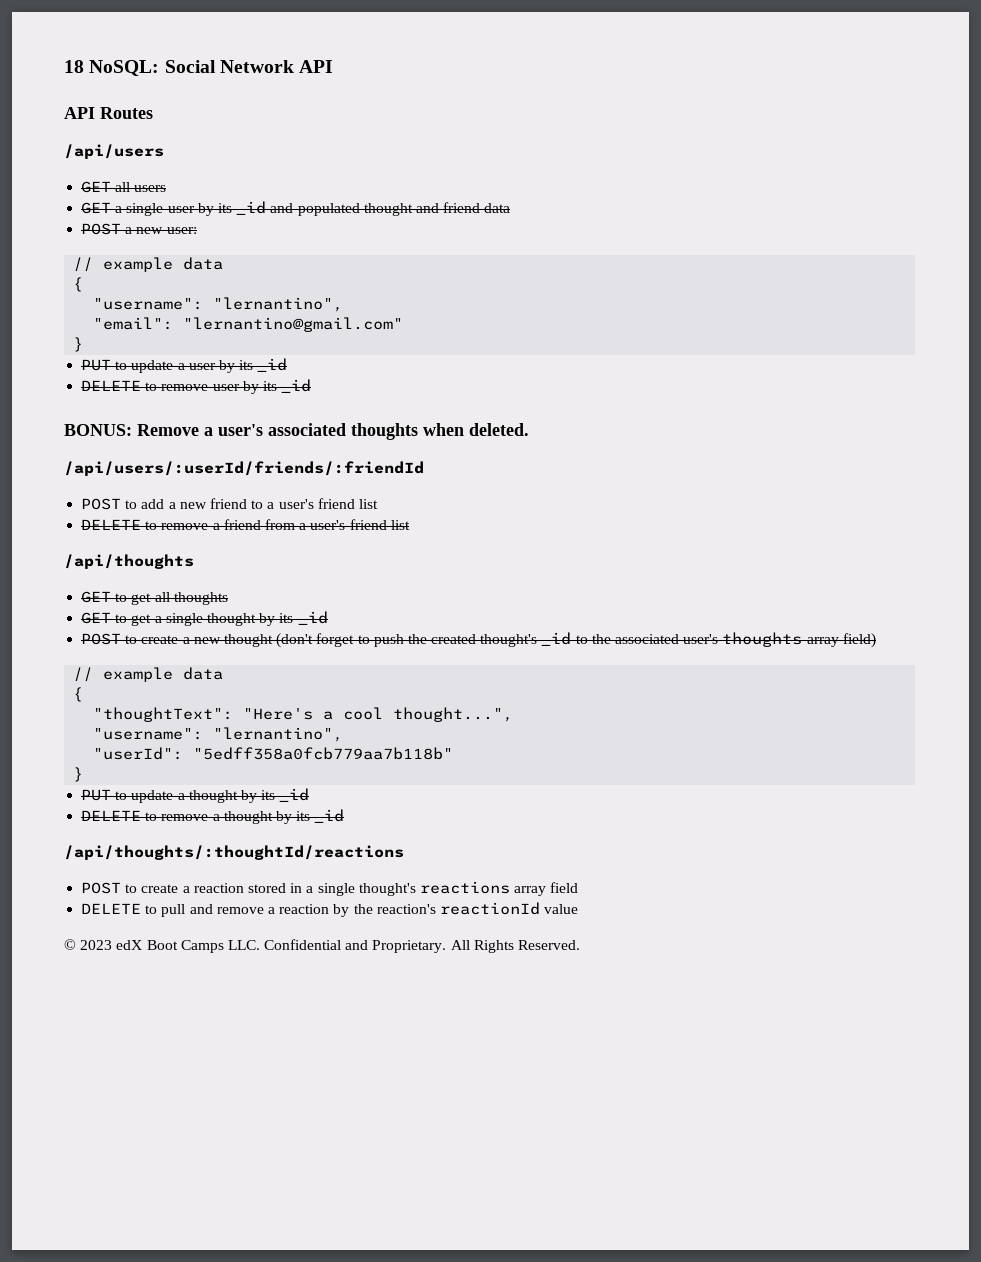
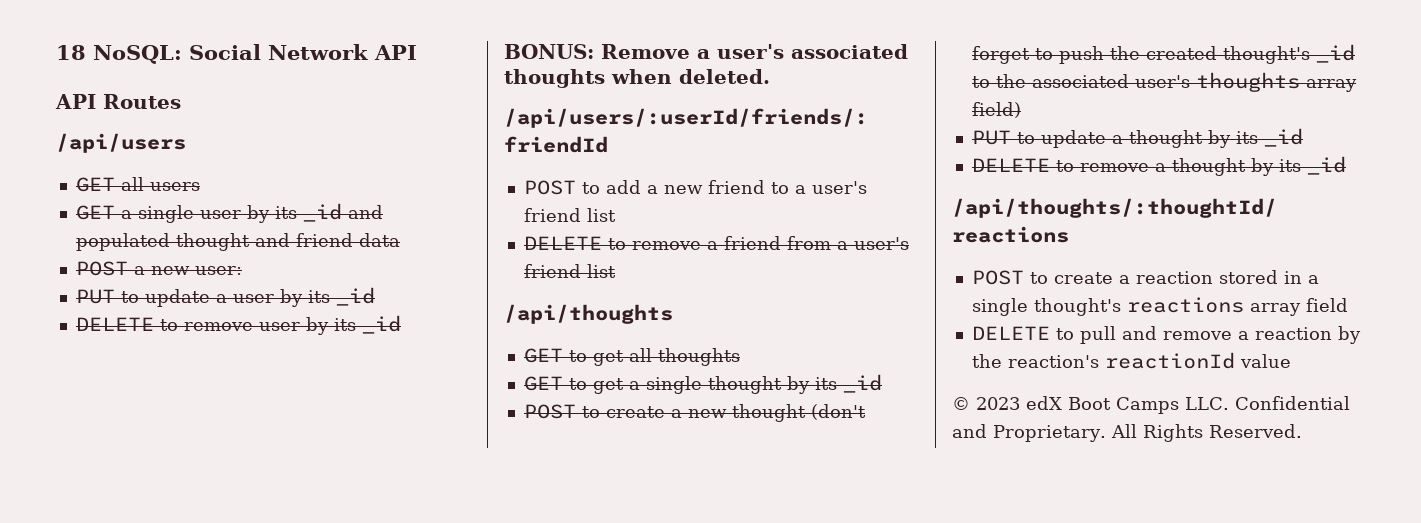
[73,257,224,272] [73,277,84,292] [93,297,344,312] [93,317,404,332] [73,337,84,352] // // example data // { // "username": "lernantino", // "email": "lernantino@gmail.com" // } -> (242, 270) none
[73,667,224,682] [73,687,84,702] [93,707,514,722] [93,727,344,742] [93,747,454,760] [73,767,84,782] // // example data // { // "thoughtText": "Here's a cool thought...", // "username": "lernantino", // "userId": "5edff358a0fcb779aa7b118b" // } -> (1021, 110) none

